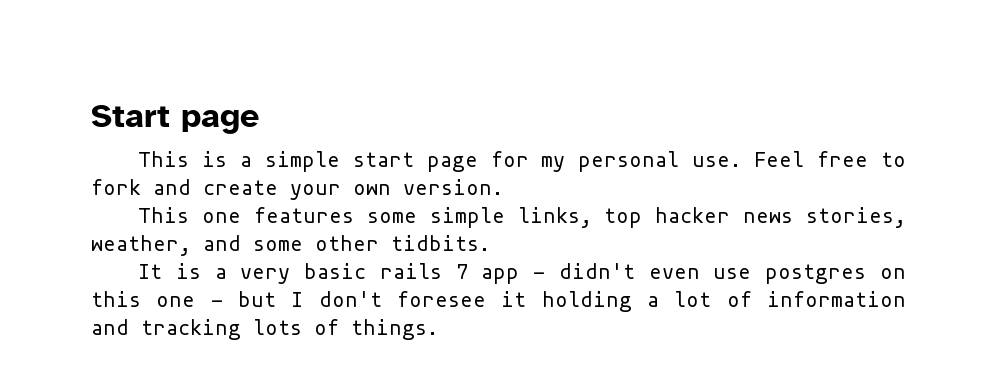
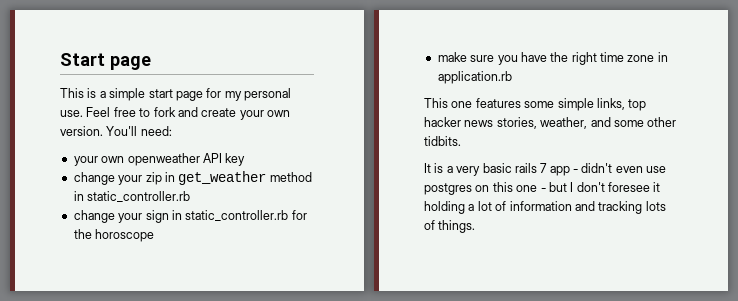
(503, 187) none -> [106,126,172,136] [73,153,246,166] [73,171,312,185] [73,191,191,202] [73,210,307,223] [73,229,155,242] [437,52,668,65] [437,71,512,84] You'll need: // your own openweather API key // change your zip in get_weather method in static_controller.rb // change your sign in static_controller.rb for the horoscope // make sure you have the right time zone in application.rb

